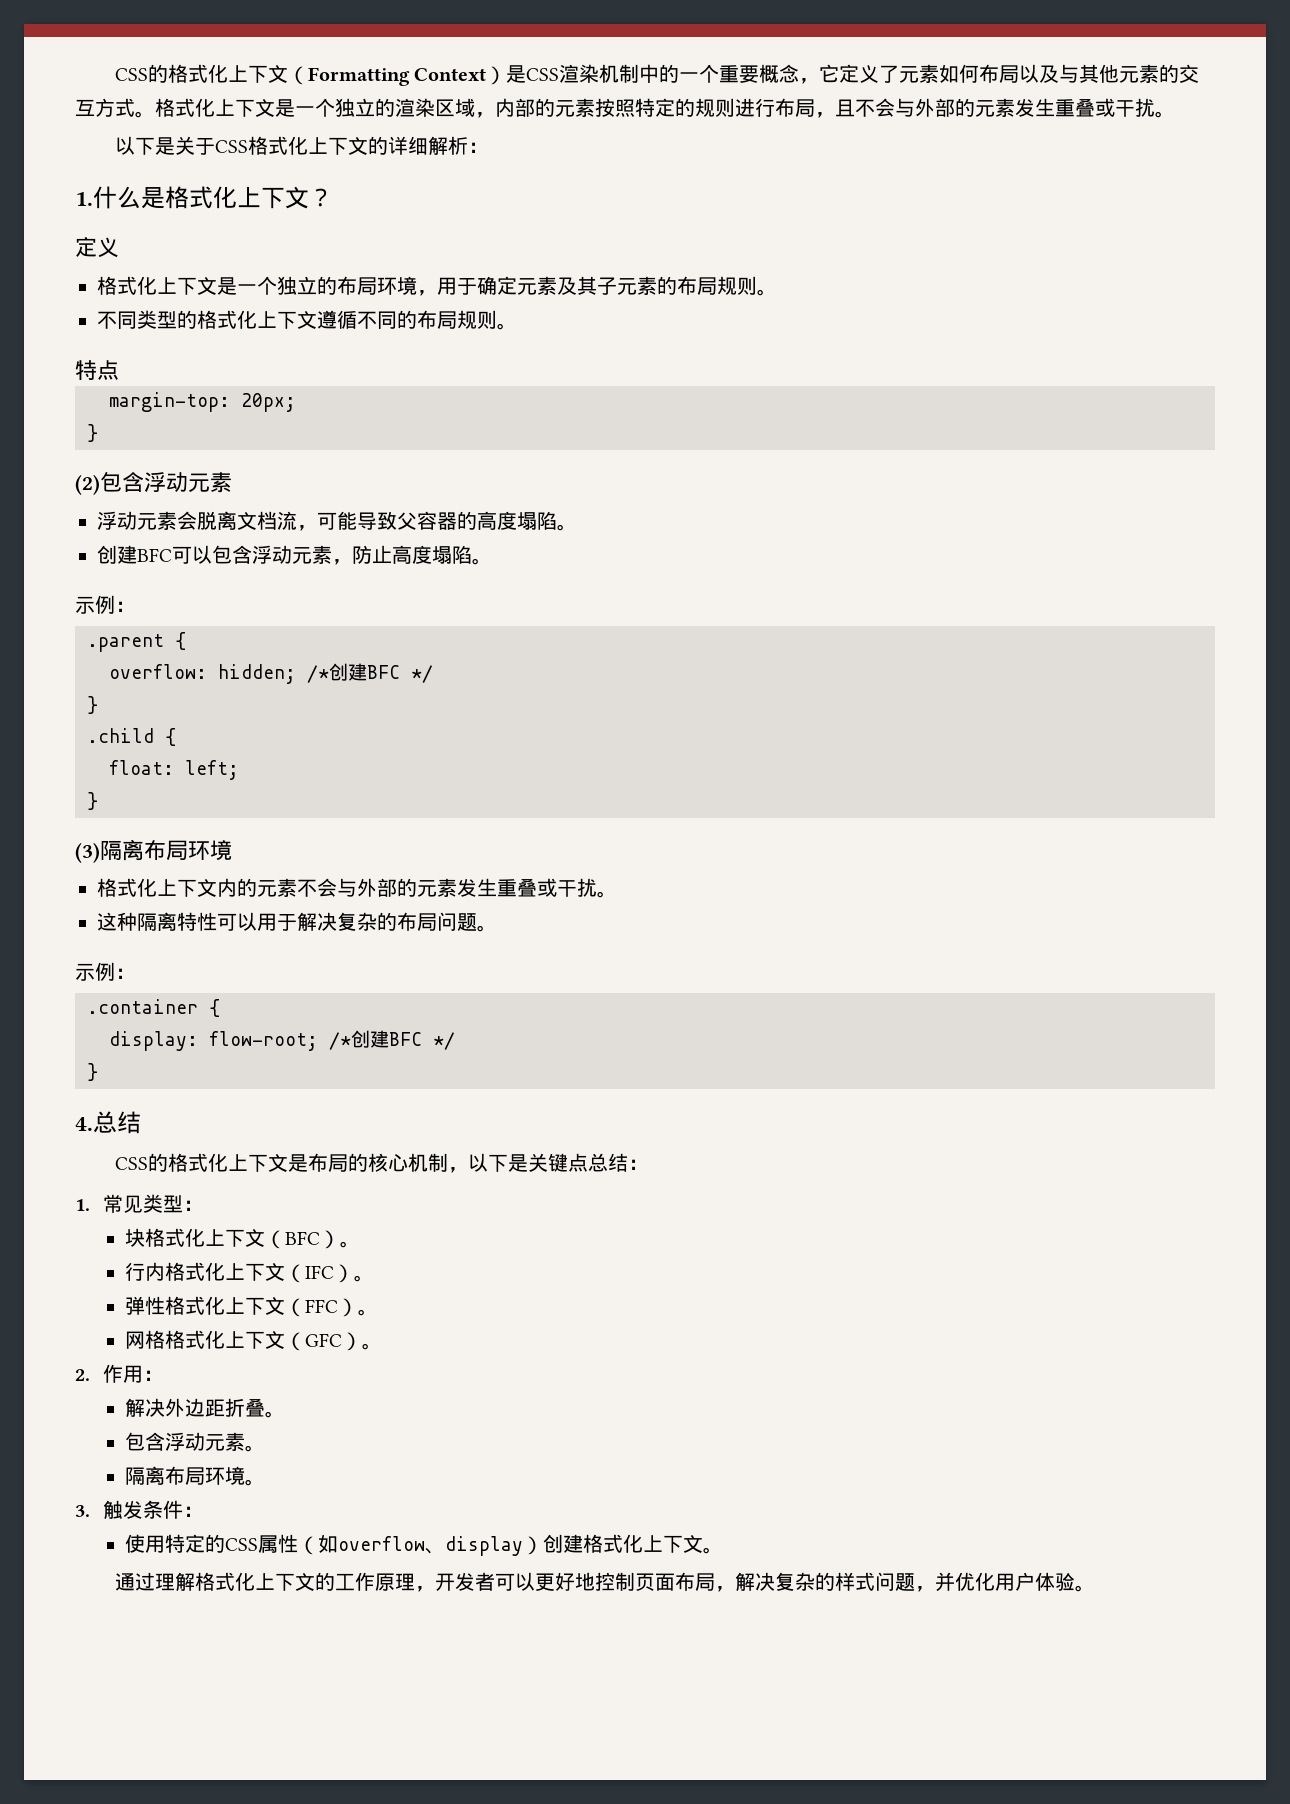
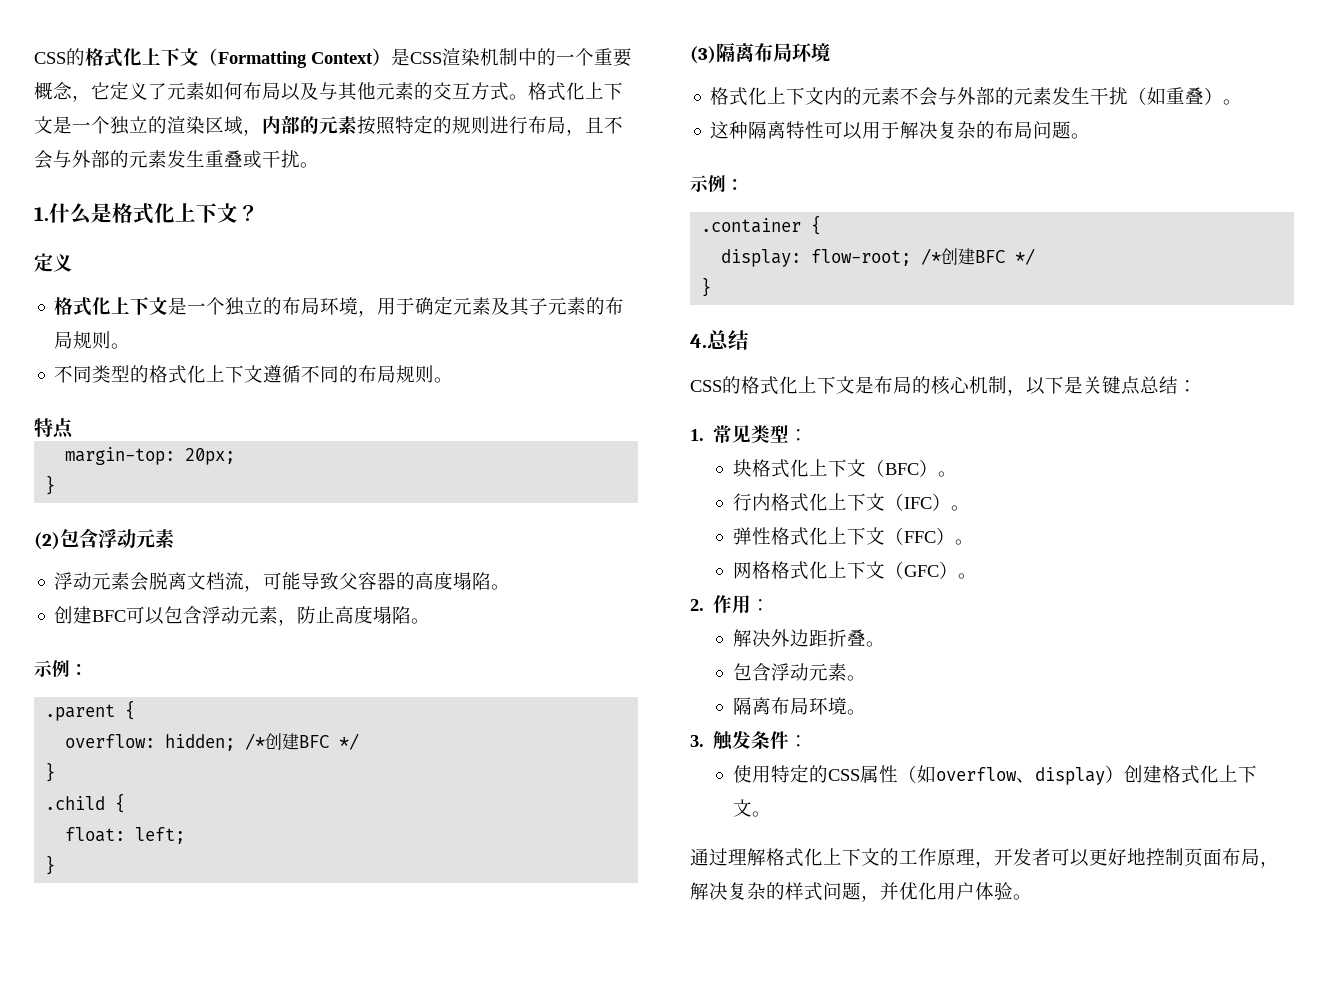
[114,136,488,155] // 以下是关于CSS格式化上下文的详细解析： -> (319, 165) none
[497,878,597,897] 重叠或干扰 -> [1090,87,1224,105] 干扰（如重叠）

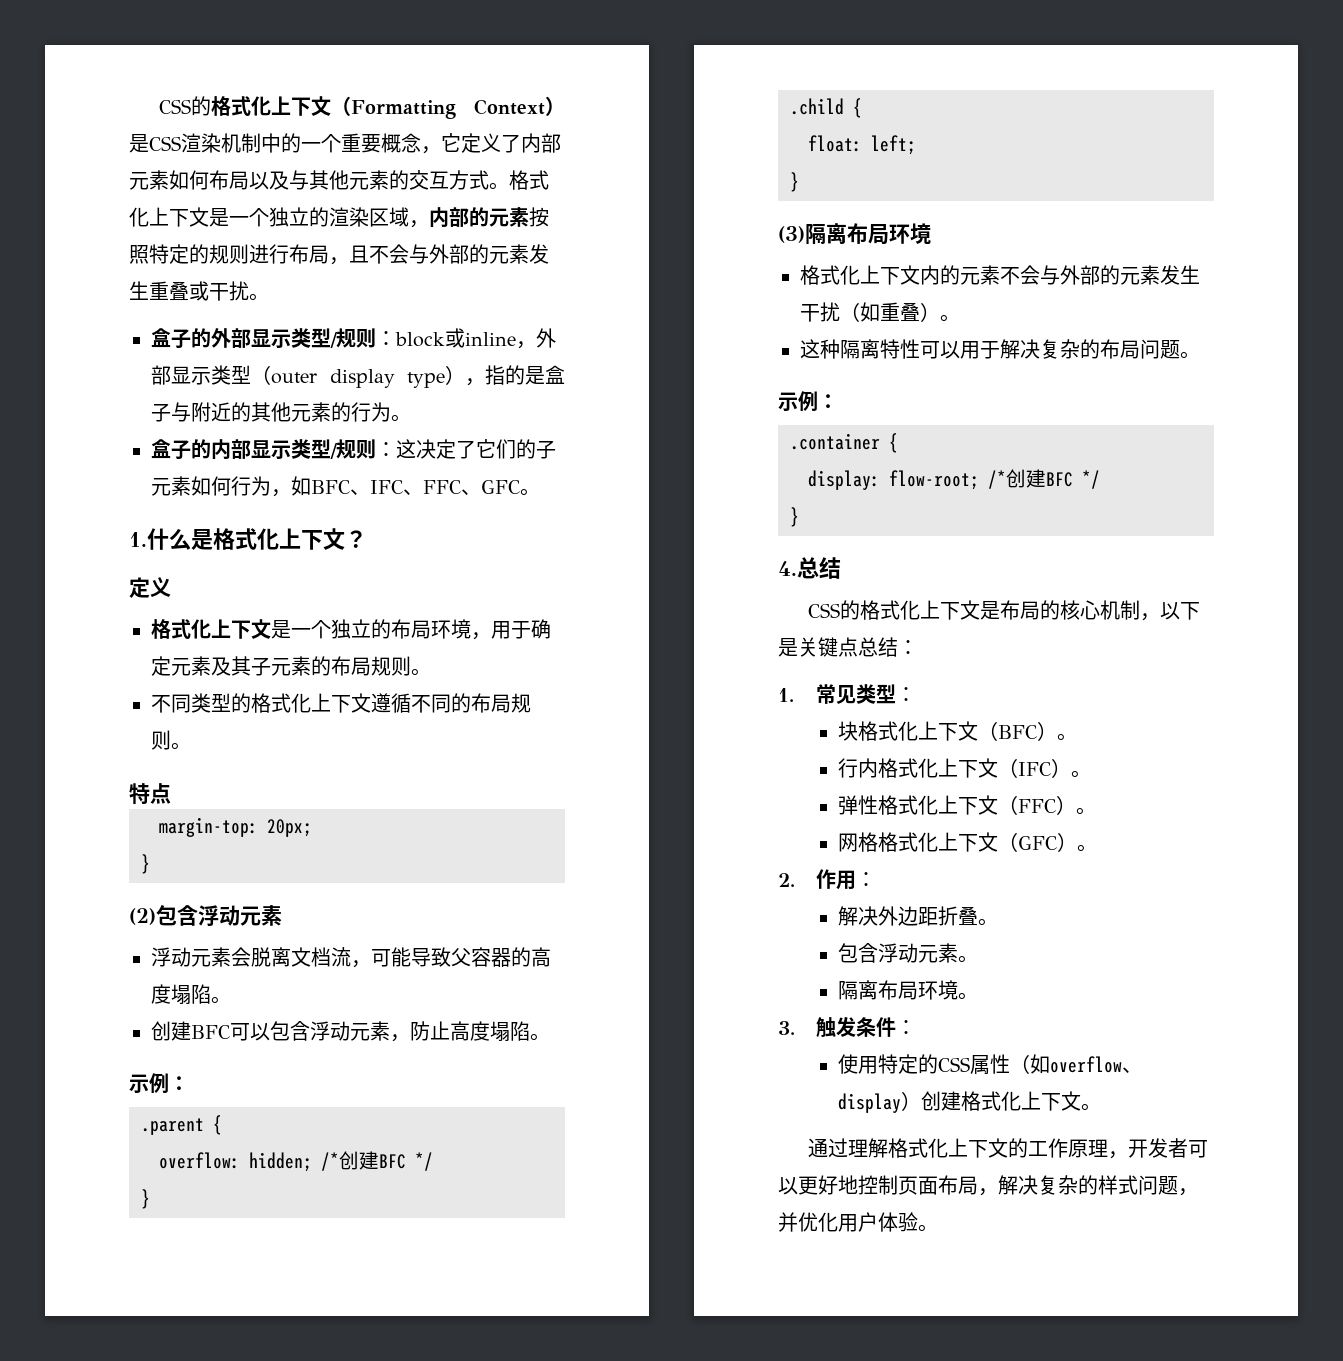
(167, 91) none -> [521,133,561,153] 内部
(319, 165) none -> [151,328,556,349] [151,365,565,388] [151,402,411,422] [151,439,556,460] [151,476,540,497] // 盒子的外部显示类型/规则：block或inline，外部显示类型（outer display type），指的是盒子与附近的其他元素的行为。 // 盒子的内部显示类型/规则：这决定了它们的子元素如何行为，如BFC、IFC、FFC、GFC。

